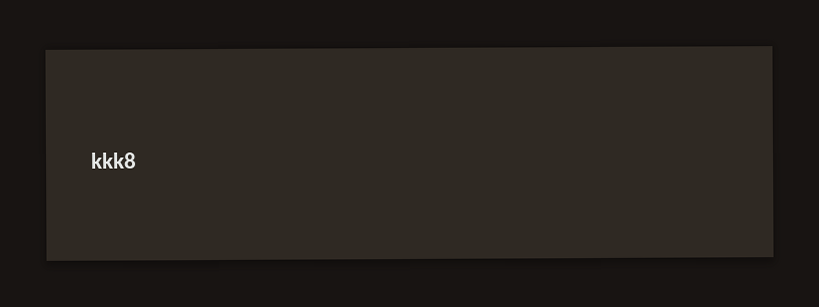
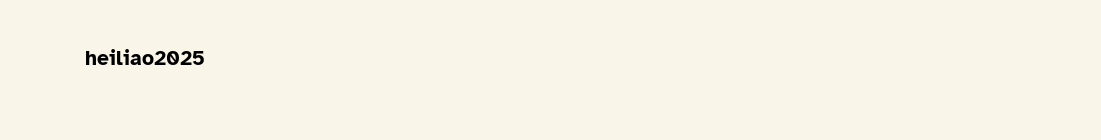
[90,152,137,169] kkk8 -> [85,49,205,65] heiliao2025

